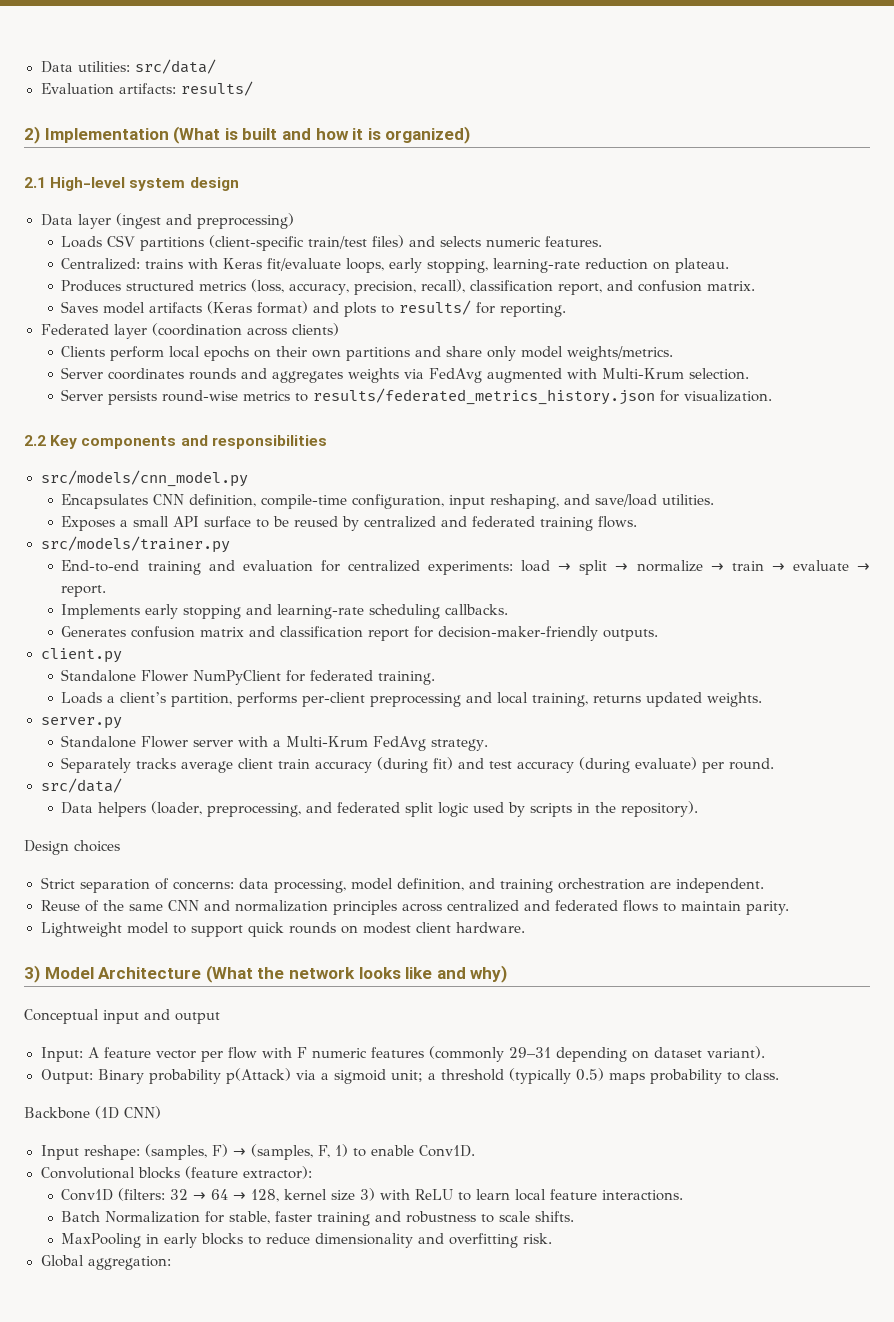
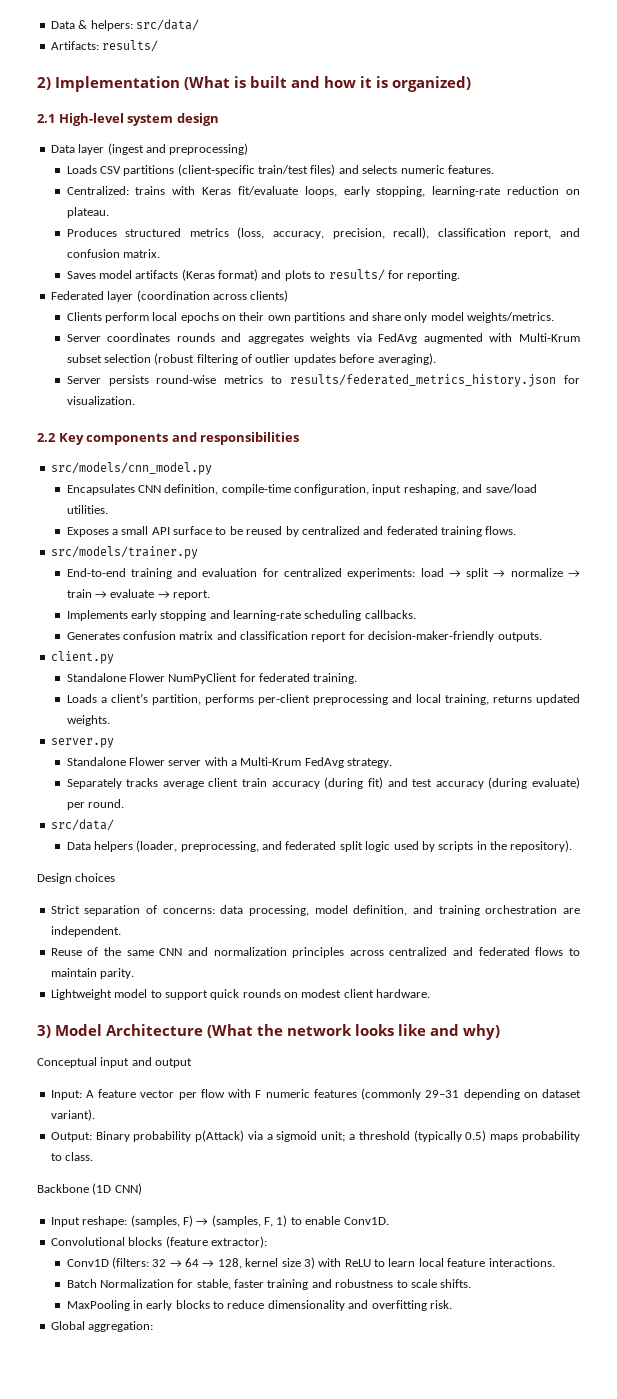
[40,59,216,74] [40,83,176,95] Data utilities: src/data/ // Evaluation artifacts: -> [50,19,199,31] [50,41,99,50] Data & helpers: src/data/ // Artifacts:
[689,368,750,380] selection. -> [66,353,436,365] subset selection (robust filtering of outlier updates before averaging).

